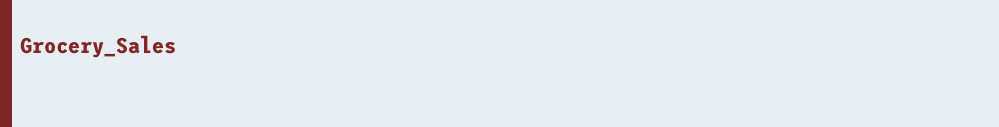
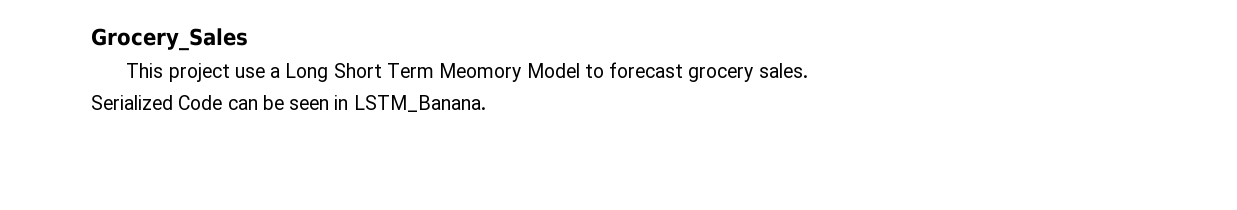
(176, 46) none -> [126,62,808,82] [91,95,486,112] // This project use a Long Short Term Meomory Model to forecast grocery sales. // Serialized Code can be seen in LSTM_Banana.

